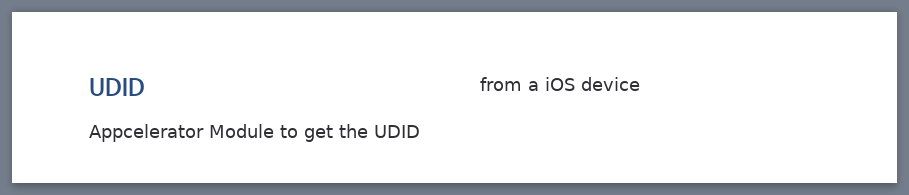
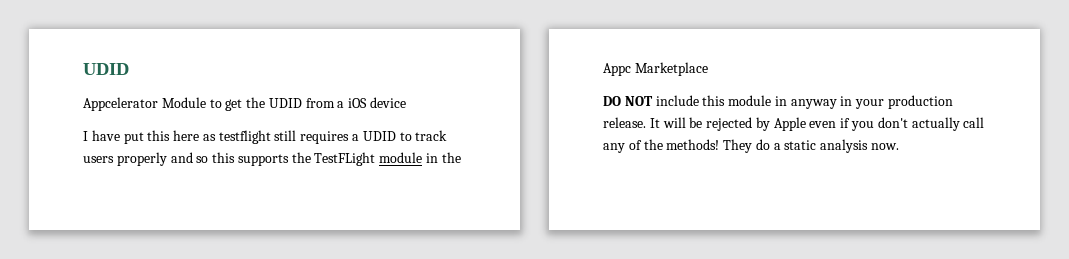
(640, 84) none -> [83,130,448,144] [83,152,461,166] [603,62,708,76] [603,95,954,109] [603,117,985,131] [603,139,900,153] // I have put this here as testflight still requires a UDID to track users properly and so this supports the TestFLight module in the Appc Marketplace // DO NOT include this module in anyway in your production release. It will be rejected by Apple even if you don't actually call any of the methods! They do a static analysis now.

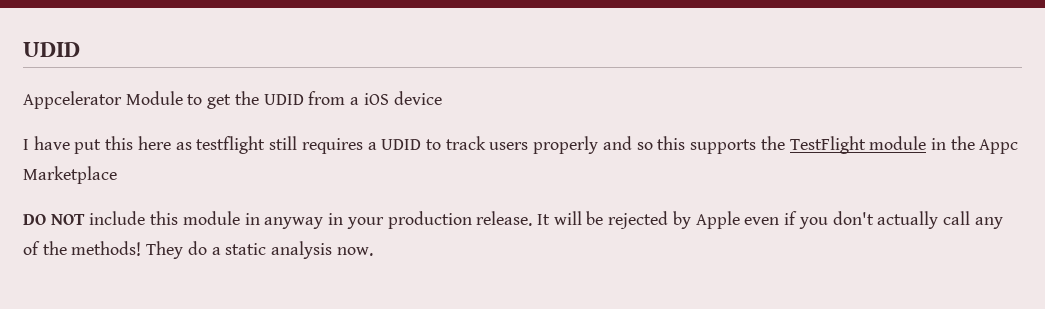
[314,152,376,166] TestFLight -> [789,136,866,154] TestFlight

